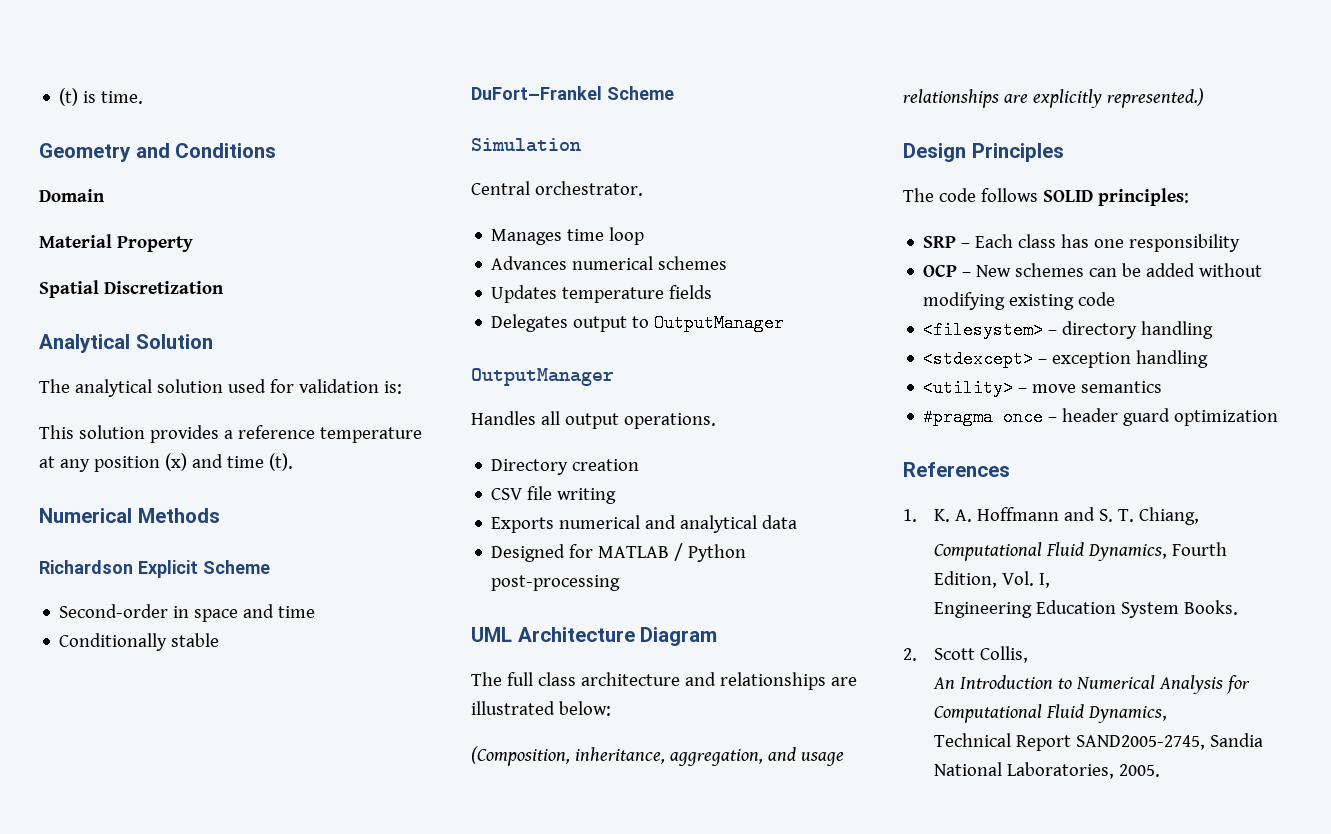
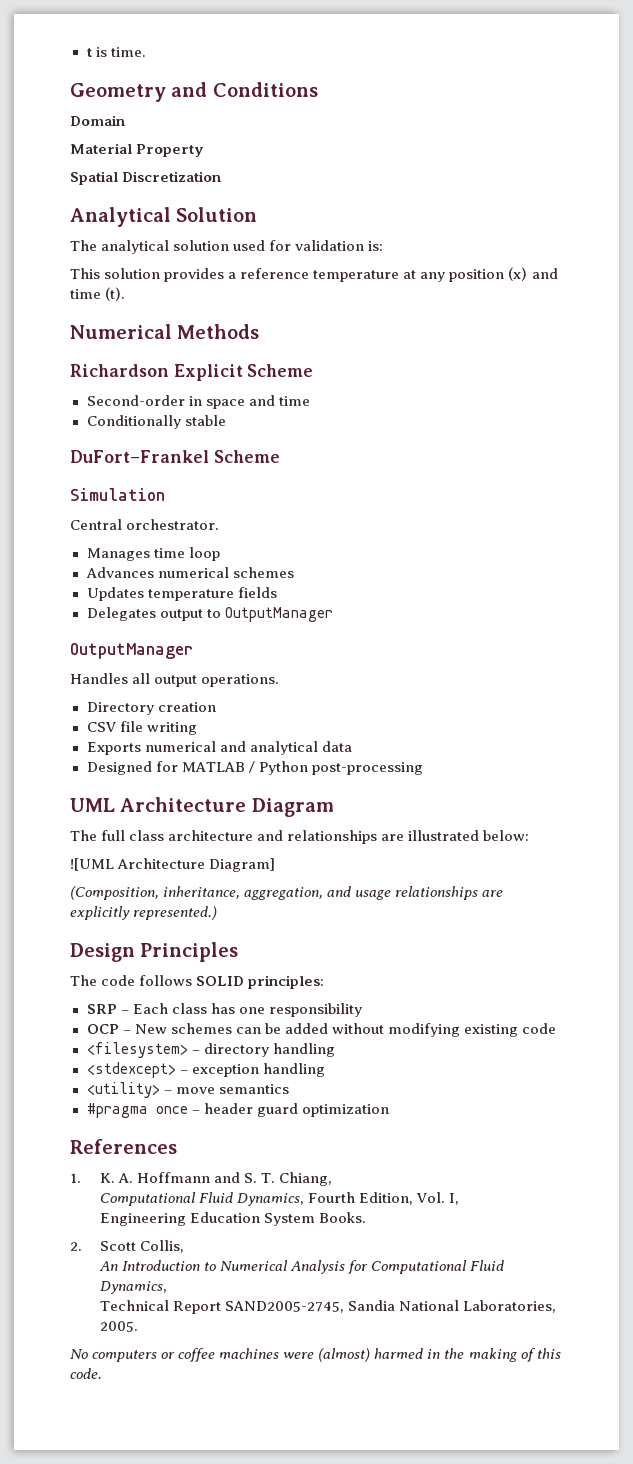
[59,88,79,106] (t) -> [86,48,92,57] t
(611, 708) none -> [70,858,276,872] // ![UML Architecture Diagram]
(1161, 770) none -> [70,1348,561,1362] [70,1368,102,1379] // No computers or coffee machines were (almost) harmed in the making of this code.

